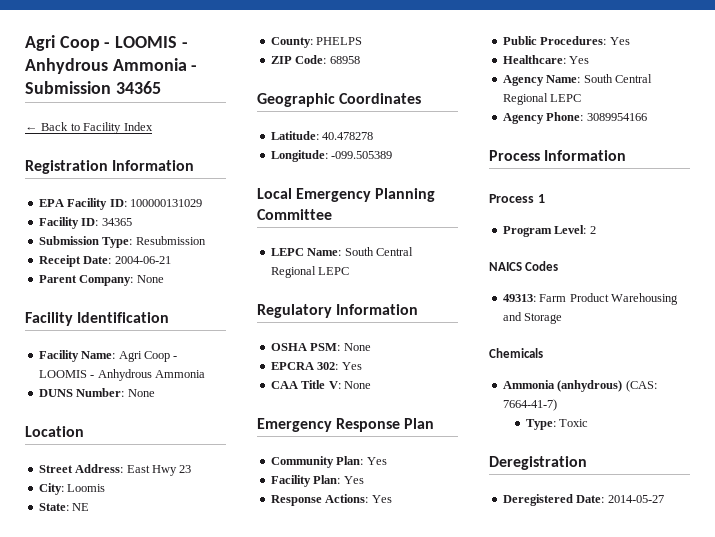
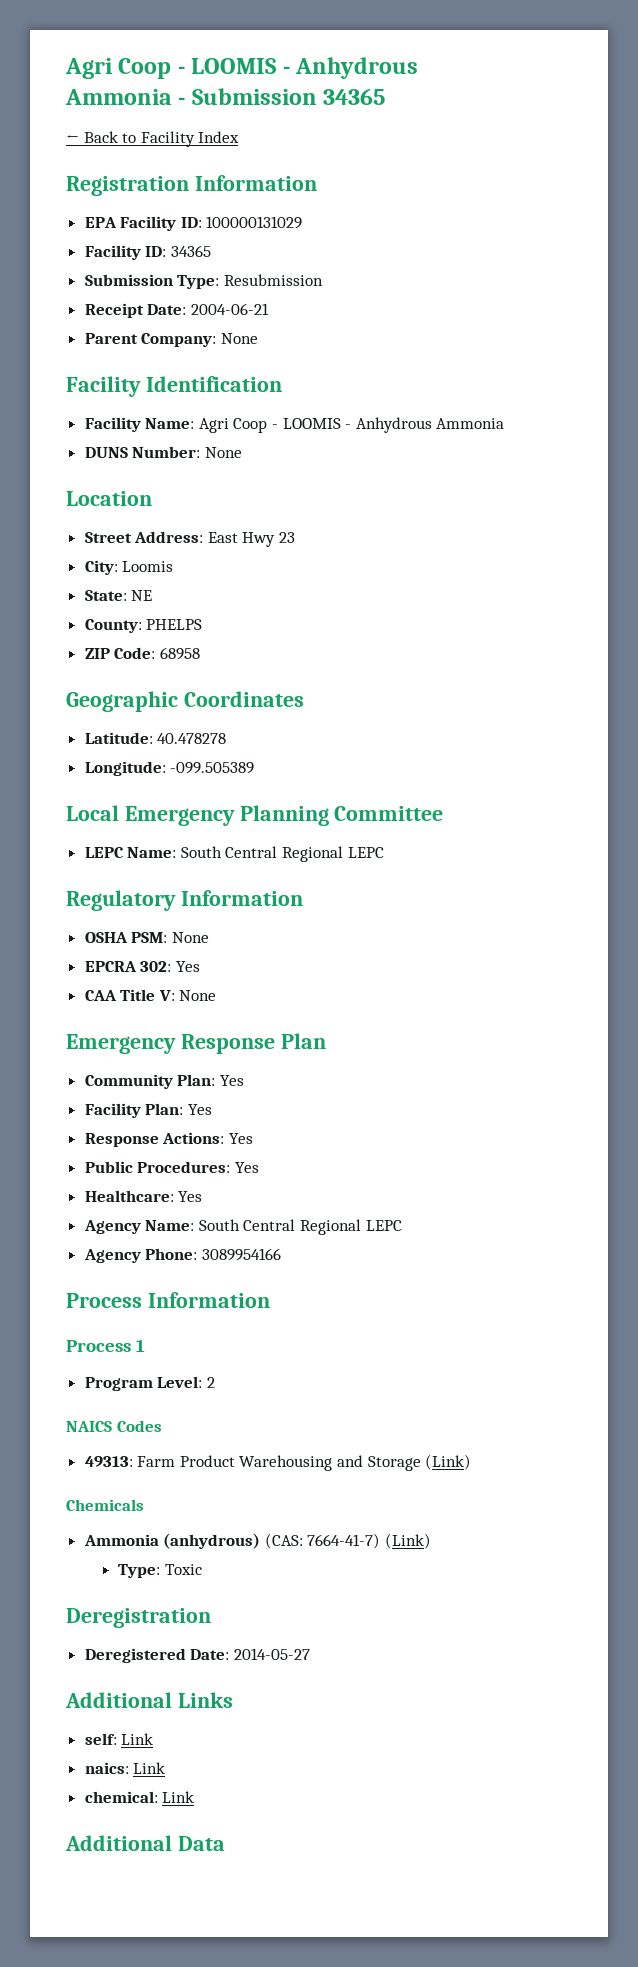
(563, 318) none -> [425,1454,472,1470] (Link)
(557, 405) none -> [385,1533,432,1549] (Link)
(664, 499) none -> [65,1692,233,1708] [84,1733,154,1745] [84,1762,166,1774] [84,1791,195,1803] [65,1835,225,1851] // Additional Links // self: Link // naics: Link // chemical: Link // Additional Data

